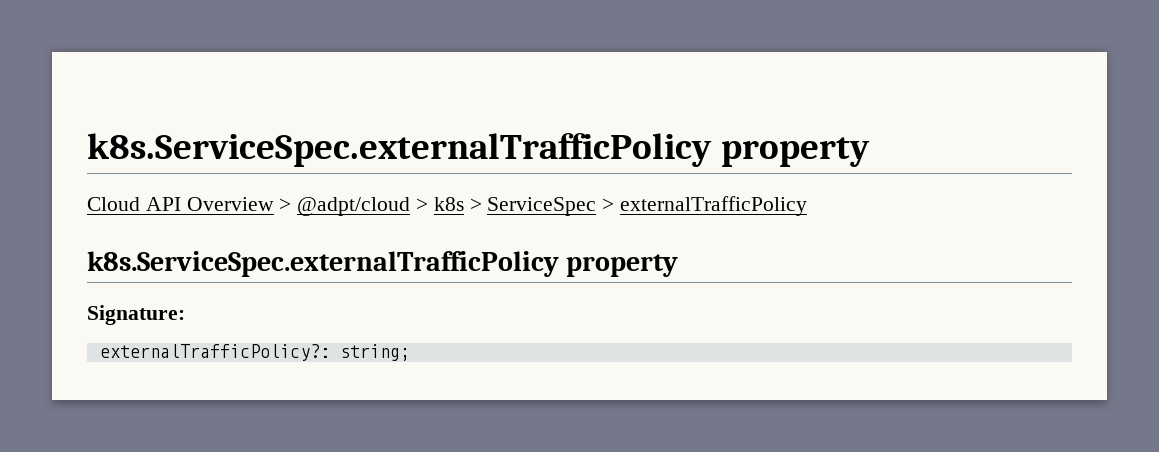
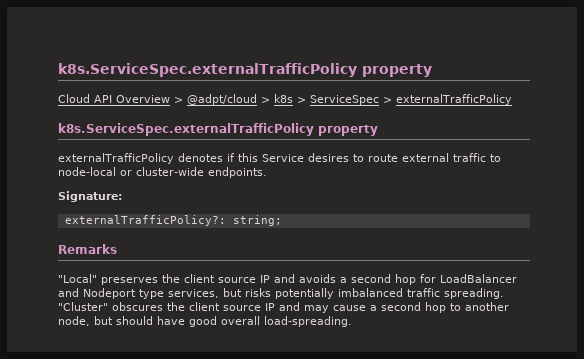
[87,305,185,325] [99,344,410,361] Signature: // externalTrafficPolicy?: string; -> [58,153,501,164] [58,167,267,178] [58,191,122,202] [64,215,282,226] [58,244,117,254] [58,274,517,285] [58,288,504,299] [58,302,509,313] [58,316,352,327] externalTrafficPolicy denotes if this Service desires to route external traffic to node-local or cluster-wide endpoints. // Signature: // externalTrafficPolicy?: string; // Remarks // "Local" preserves the client source IP and avoids a second hop for LoadBalancer and Nodeport type services, but risks potentially imbalanced traffic spreading. "Cluster" obscures the client source IP and may cause a second hop to another node, but should have good overall load-spreading.

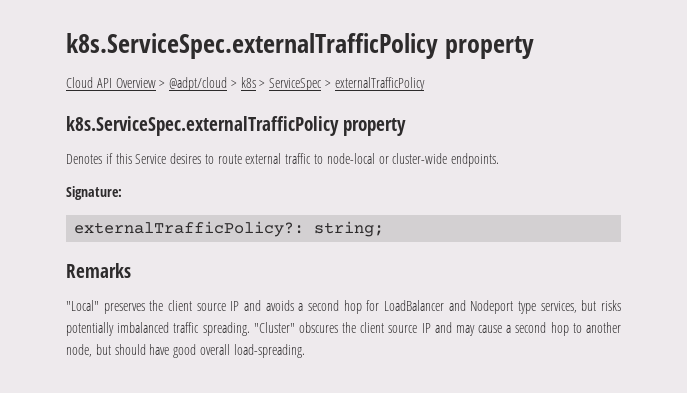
[58,153,223,164] externalTrafficPolicy denotes -> [66,154,102,164] Denotes

